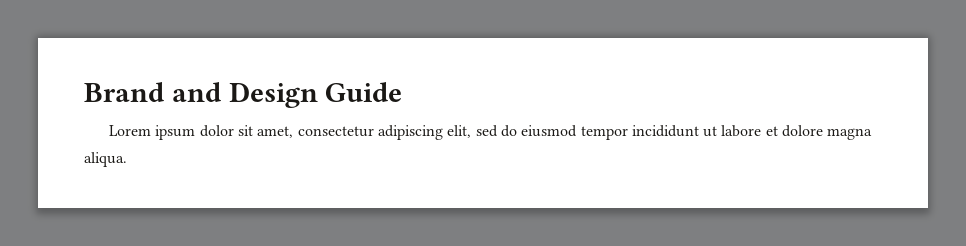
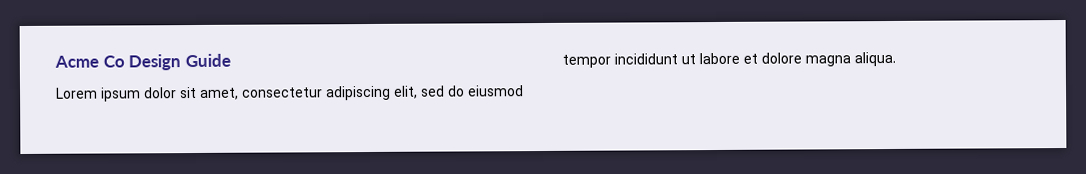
[84,82,221,102] Brand and -> [54,55,125,68] Acme Co

